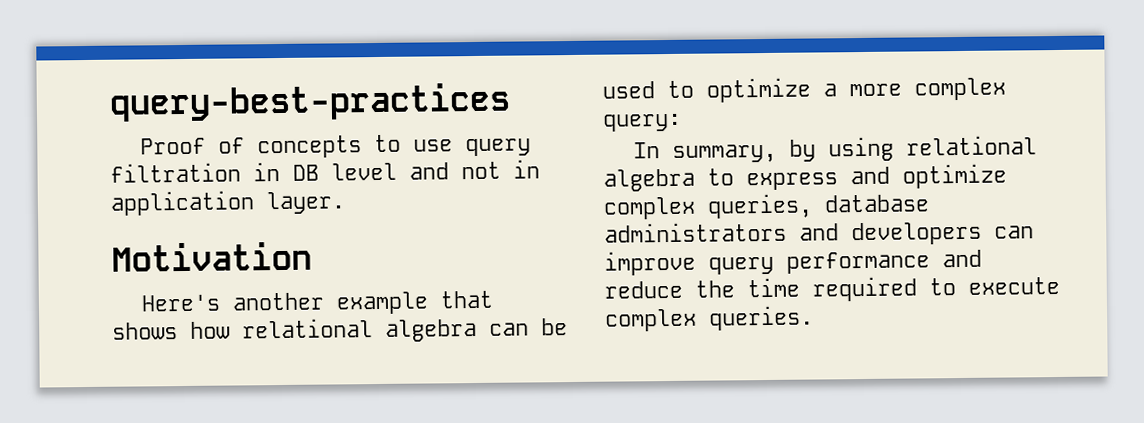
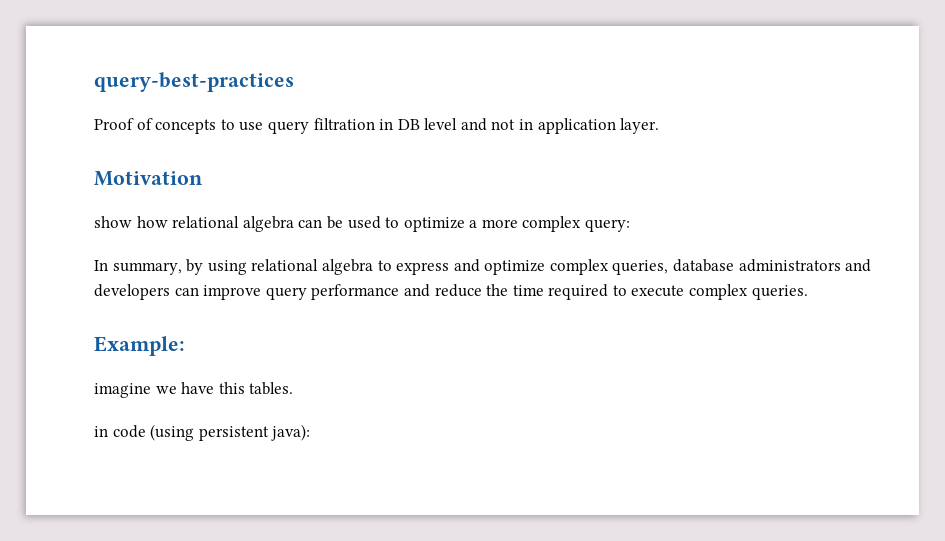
[140,290,493,315] [112,322,178,340] Here's another example that shows -> [94,216,132,228] show
(814, 318) none -> [94,336,185,356] [94,382,294,398] [94,424,311,441] // Example: // imagine we have this tables. // in code (using persistent java):

